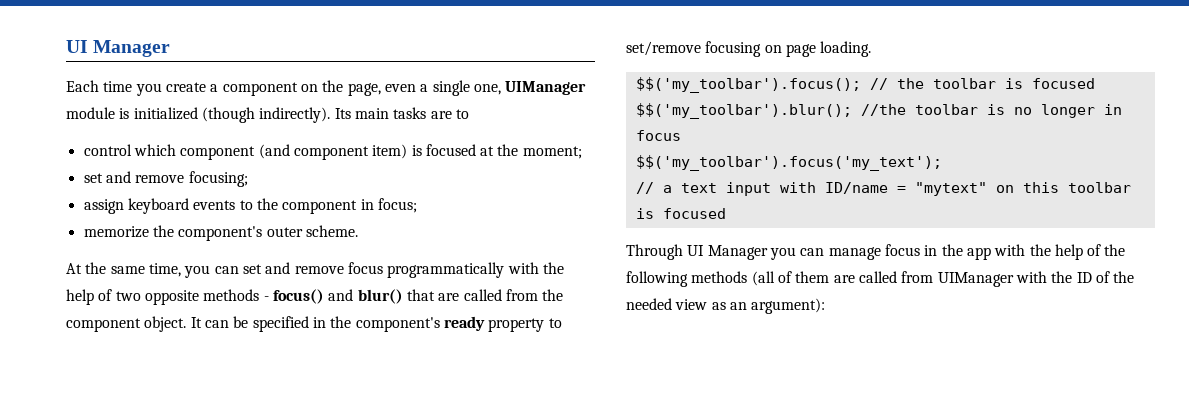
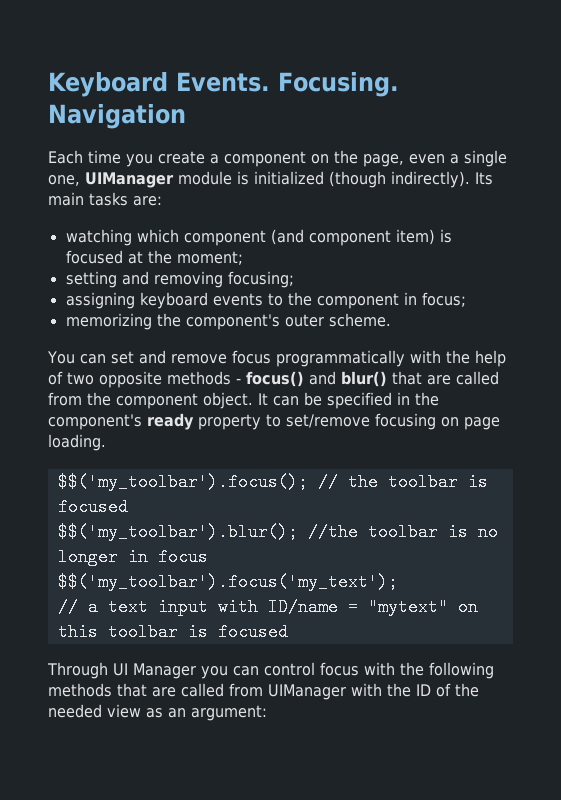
[66,40,171,57] UI Manager -> [48,72,399,97] [48,104,186,129] Keyboard Events. Focusing. Navigation
[430,109,469,119] [83,144,132,156] are to // control -> [133,196,162,206] [65,229,132,246] are: // watching
[83,171,185,183] set and remove -> [65,271,223,288] setting and removing
[83,199,124,214] assign -> [65,292,135,309] assigning
[83,226,149,238] memorize -> [65,313,152,330] memorizing
[66,262,211,278] At the same time, you -> [47,351,75,364] You
[828,244,1126,260] [626,271,830,287] manage focus in the app with the help of the following methods (all of them -> [264,662,494,679] [48,683,147,697] control focus with the following methods that
[751,298,826,314] argument): -> [191,705,267,721] argument:

